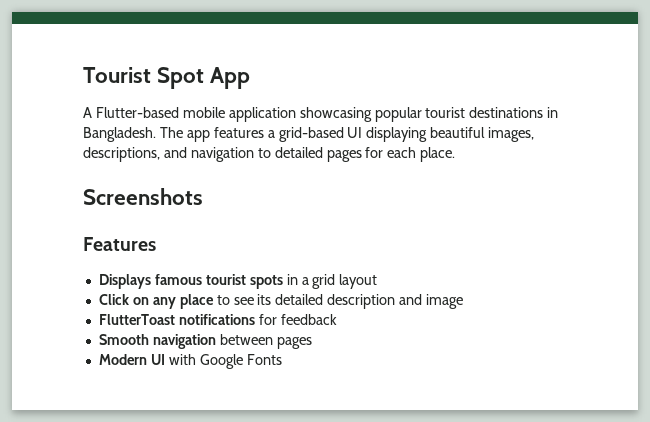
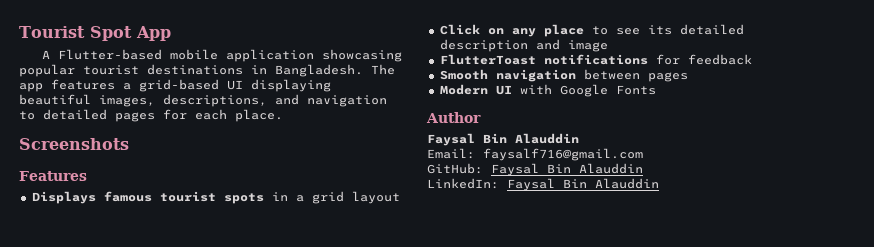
(282, 359) none -> [426,112,481,123] [427,133,579,146] [427,148,643,161] [427,163,643,176] [427,178,659,191] // Author // Faysal Bin Alauddin // Email: faysalf716@gmail.com // GitHub: Faysal Bin Alauddin // LinkedIn: Faysal Bin Alauddin

